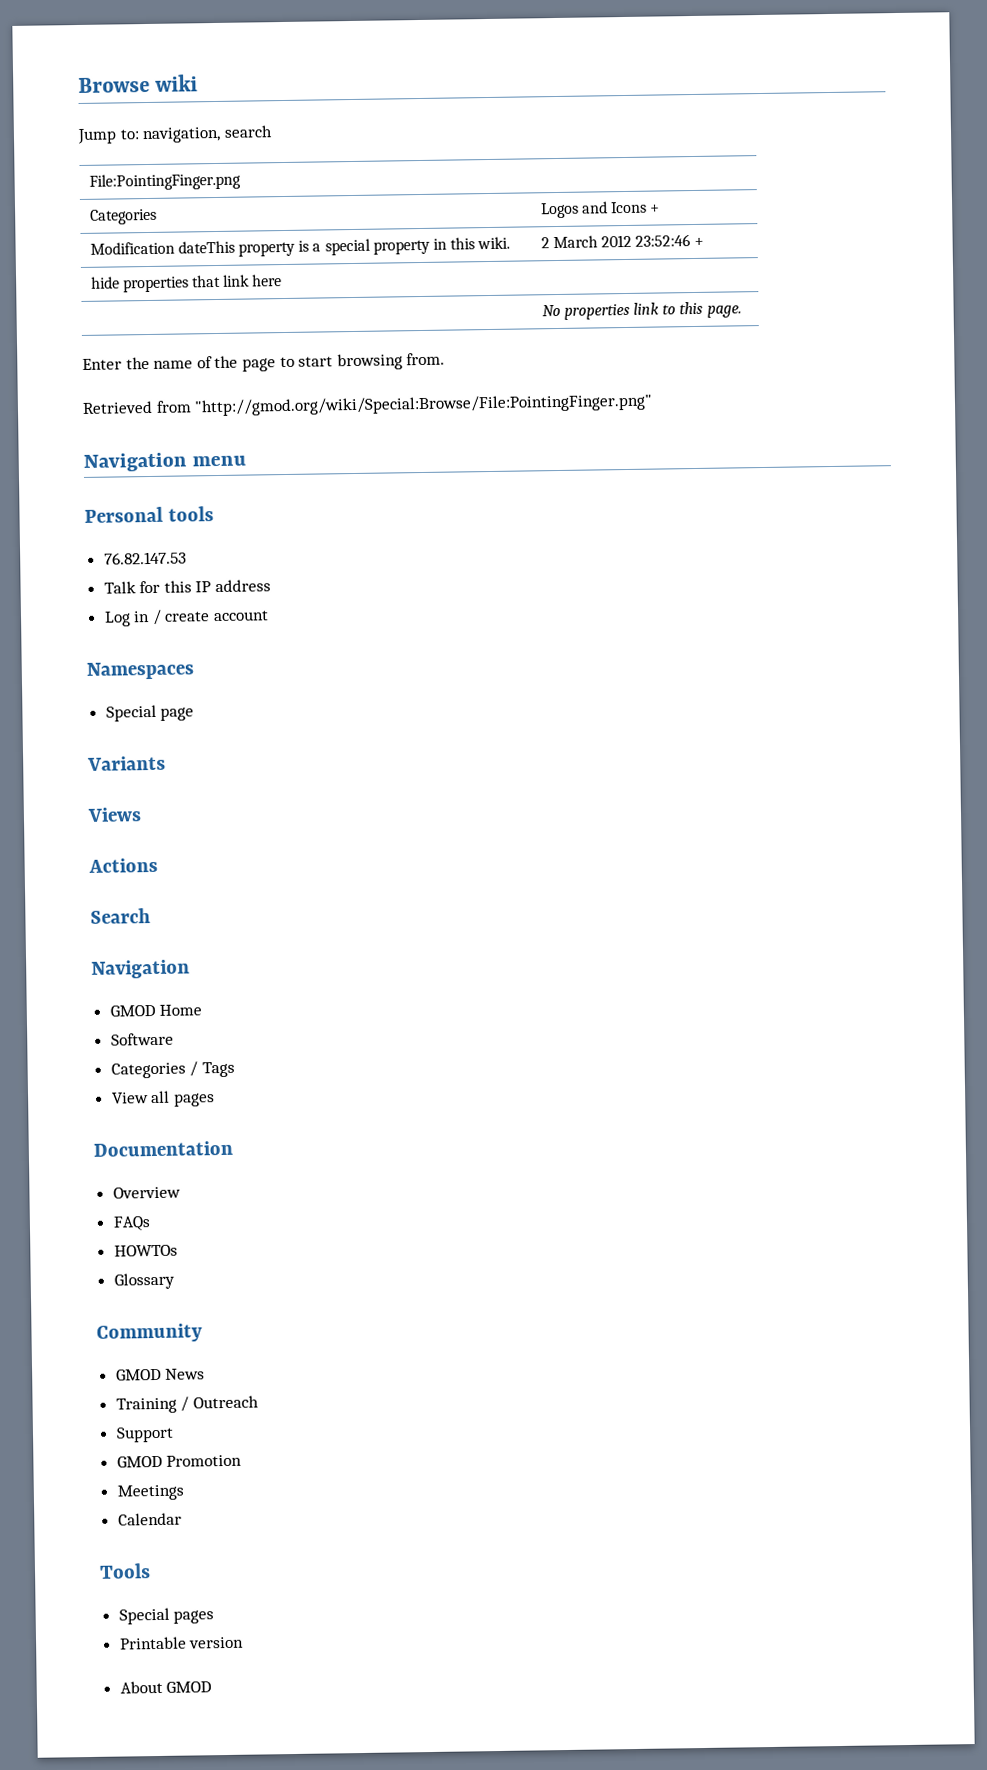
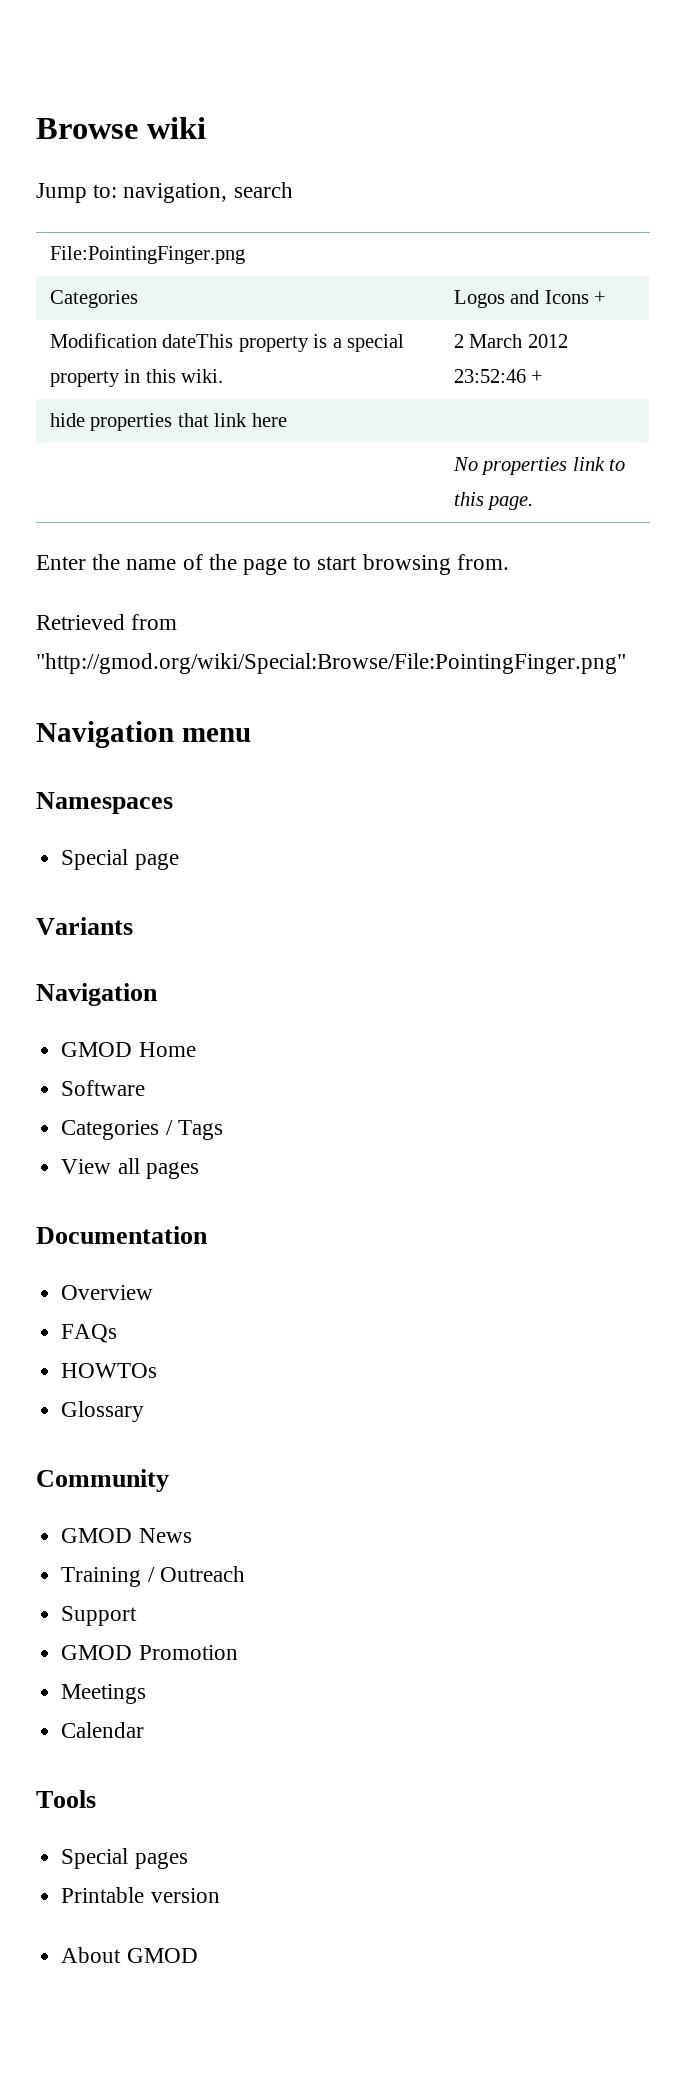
[84,506,214,523] [103,551,187,565] [103,579,272,594] [103,609,270,627] // Personal tools // 76.82.147.53 // Talk for this IP address // Log in / create account -> (251, 735) none
[87,807,142,822] [88,857,158,873] [90,908,151,924] // Views // Actions // Search -> (133, 926) none

